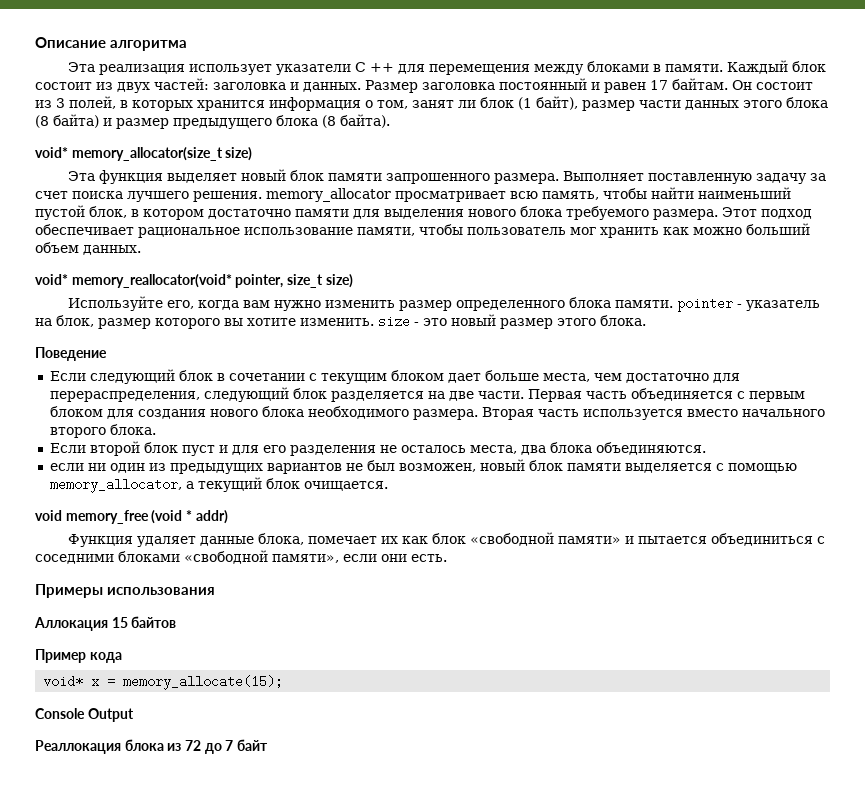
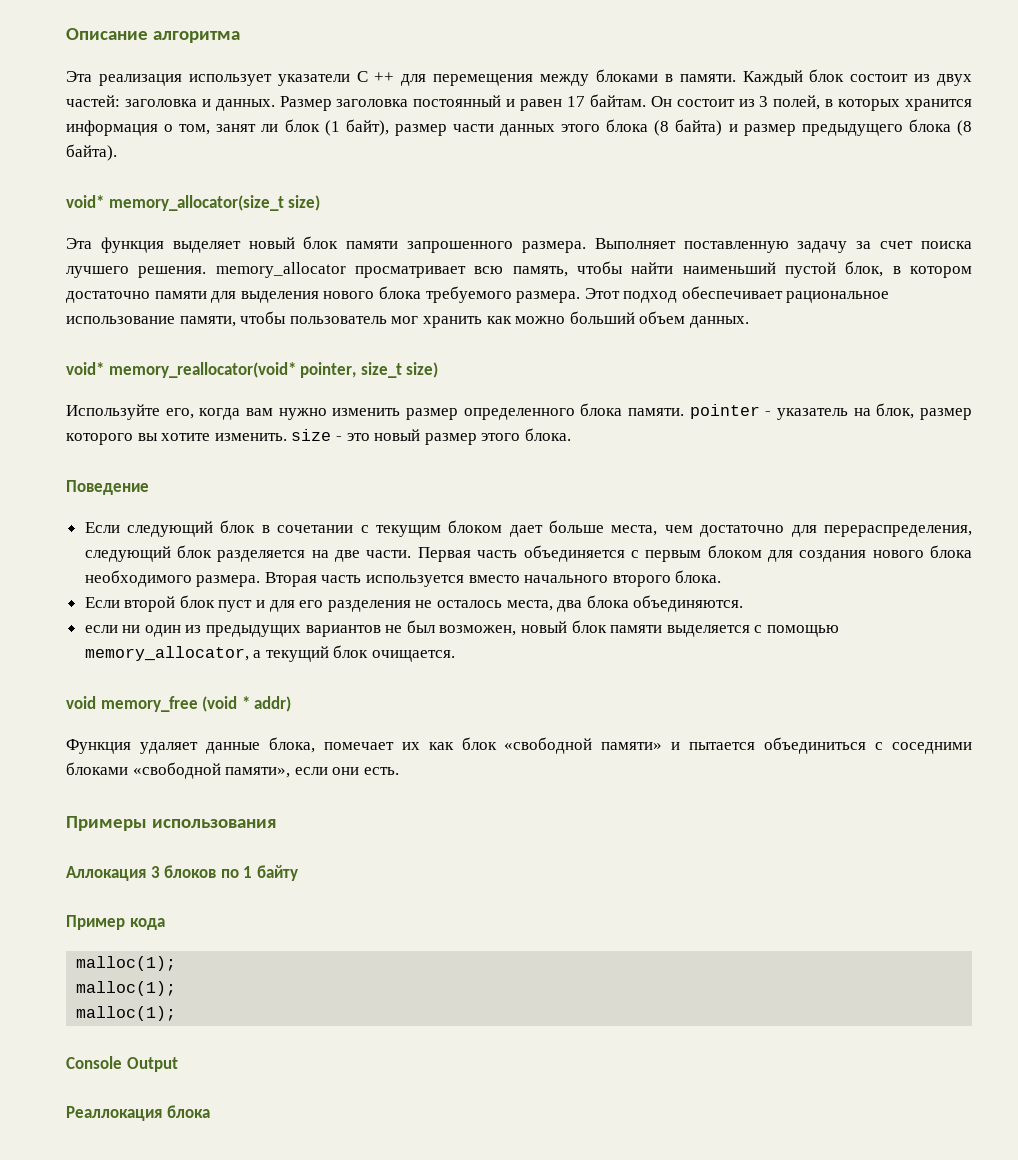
[111,616,177,628] [35,649,122,663] [43,675,284,690] 15 байтов // Пример кода // void* x = memory_allocate(15); -> [150,865,298,881] [66,915,165,930] [76,956,177,971] [76,981,177,996] [76,1006,177,1021] 3 блоков по 1 байту // Пример кода // malloc(1); // malloc(1); // malloc(1);
[167,739,268,754] из 72 до 7 байт -> (210, 1111) none

